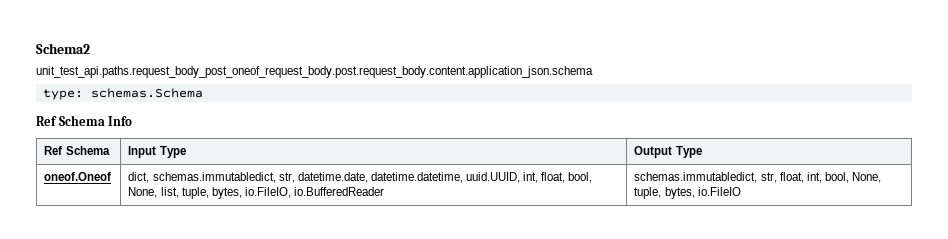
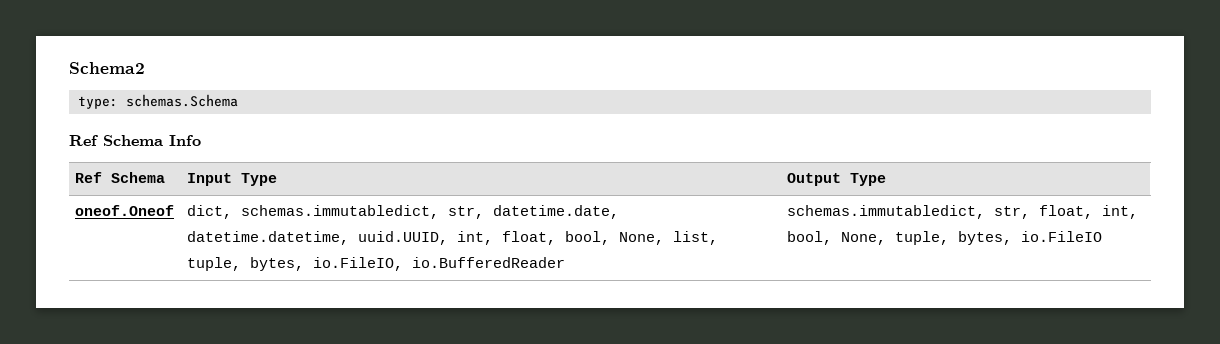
[36,66,593,78] // unit_test_api.paths.request_body_post_oneof_request_body.post.request_body.content.application_json.schema -> (145, 68) none

